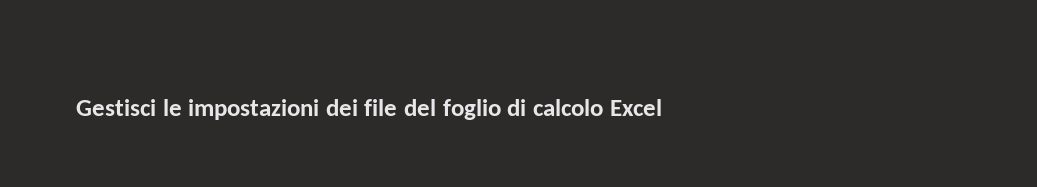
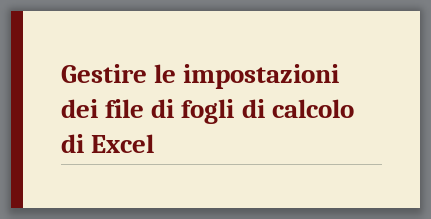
[76,99,156,116] Gestisci -> [61,64,147,83] Gestire
[404,99,501,120] del foglio -> [151,99,235,124] di fogli
(603, 107) none -> [61,134,84,153] di

